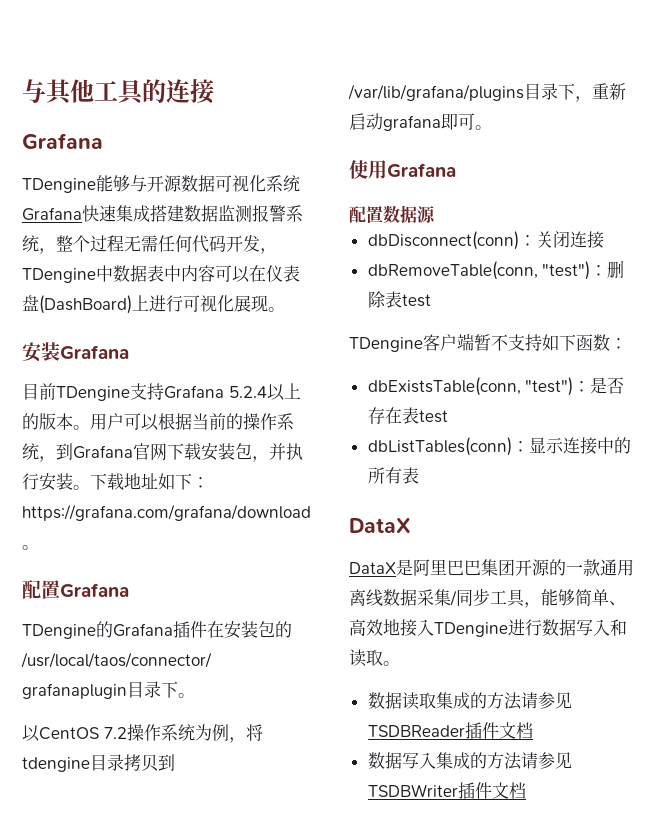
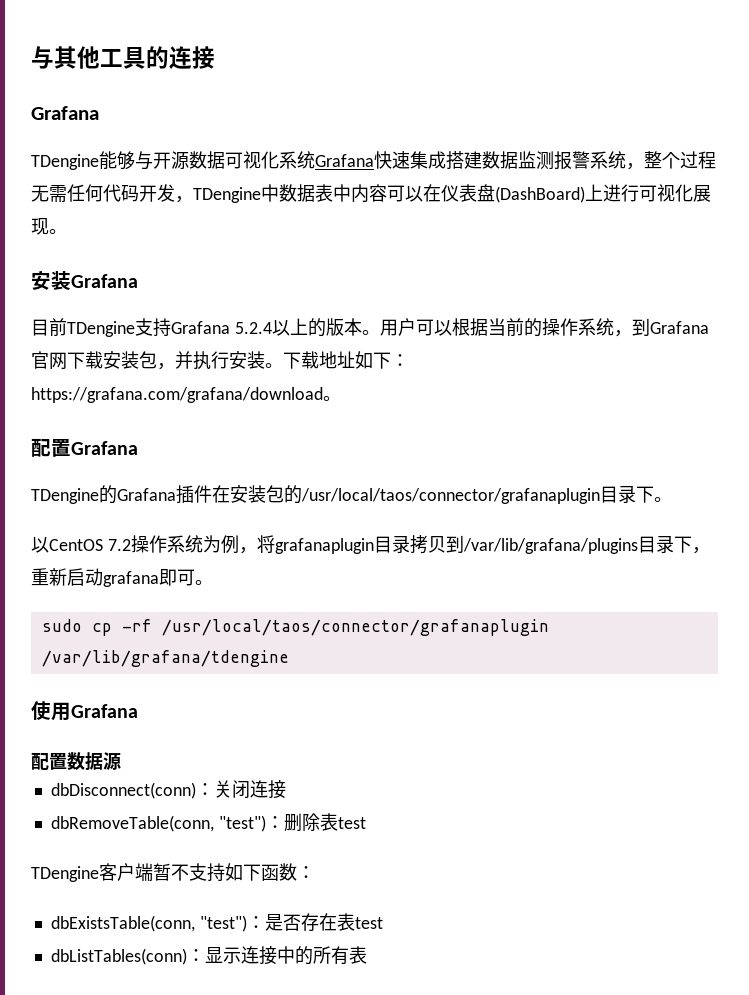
[22,757,90,772] tdengine -> [274,538,374,554] grafanaplugin
(492, 127) none -> [41,619,549,636] [41,650,289,667] // sudo cp -rf /usr/local/taos/connector/grafanaplugin /var/lib/grafana/tdengine
[349,518,411,533] [349,559,634,576] [349,588,626,608] [349,619,627,637] [349,649,400,667] [367,692,572,710] [367,722,533,739] [367,752,572,770] [367,782,526,799] // DataX // DataX是阿里巴巴集团开源的一款通用离线数据采集/同步工具，能够简单、高效地接入TDengine进行数据写入和读取。 // 数据读取集成的方法请参见TSDBReader插件文档 // 数据写入集成的方法请参见TSDBWriter插件文档 -> (367, 955) none

